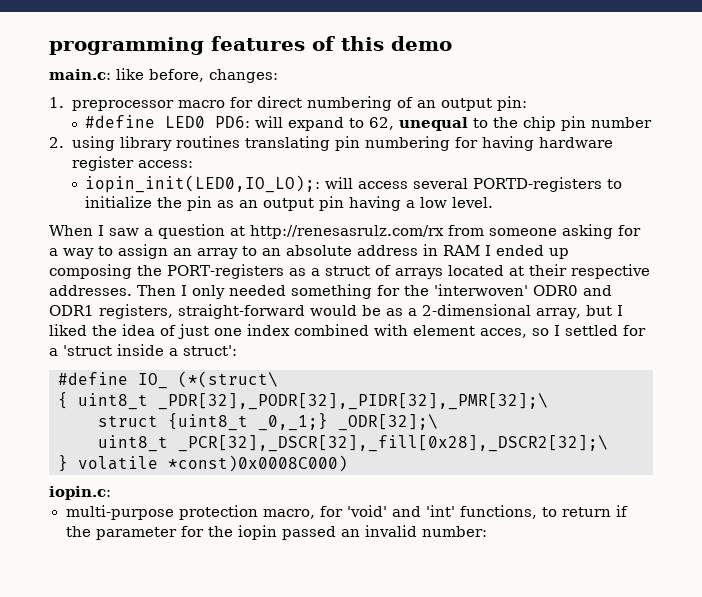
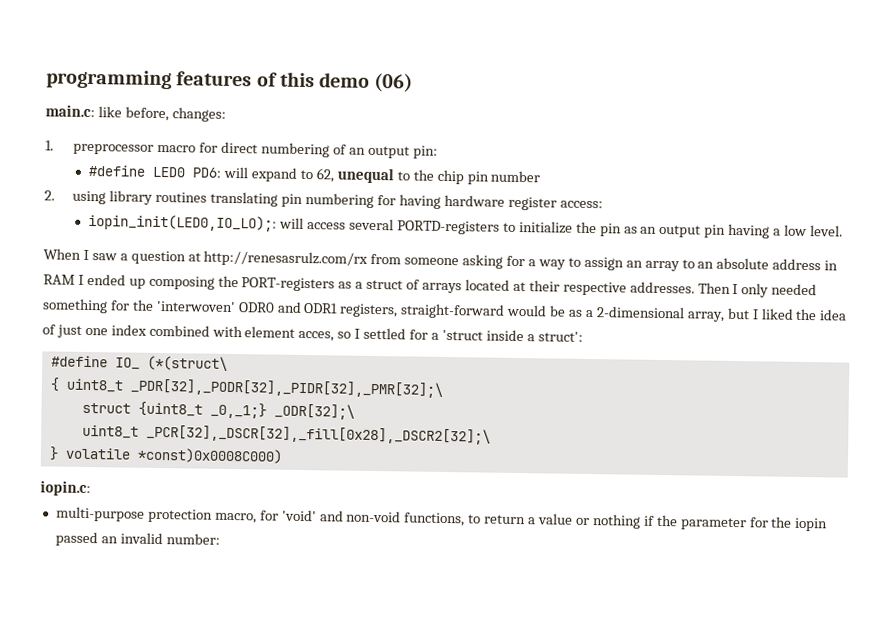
(452, 43) none -> [374,72,414,93] (06)
[425,505,455,517] 'int' -> [346,510,402,523] non-void
(611, 512) none -> [528,513,641,529] a value or nothing

